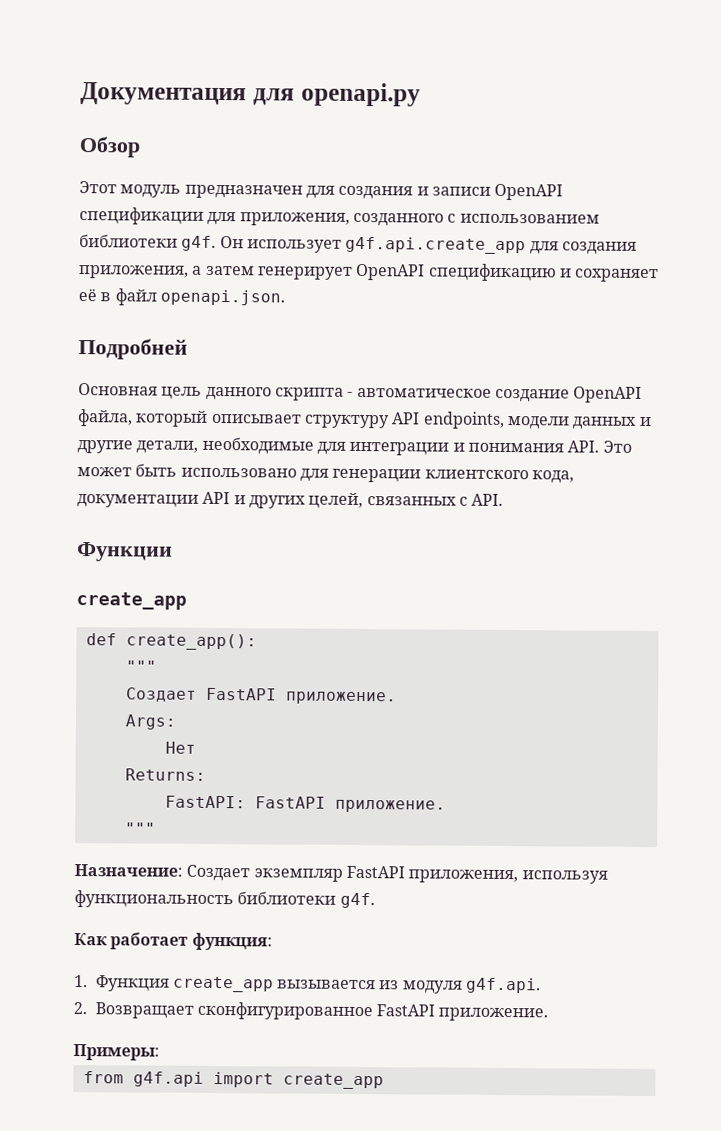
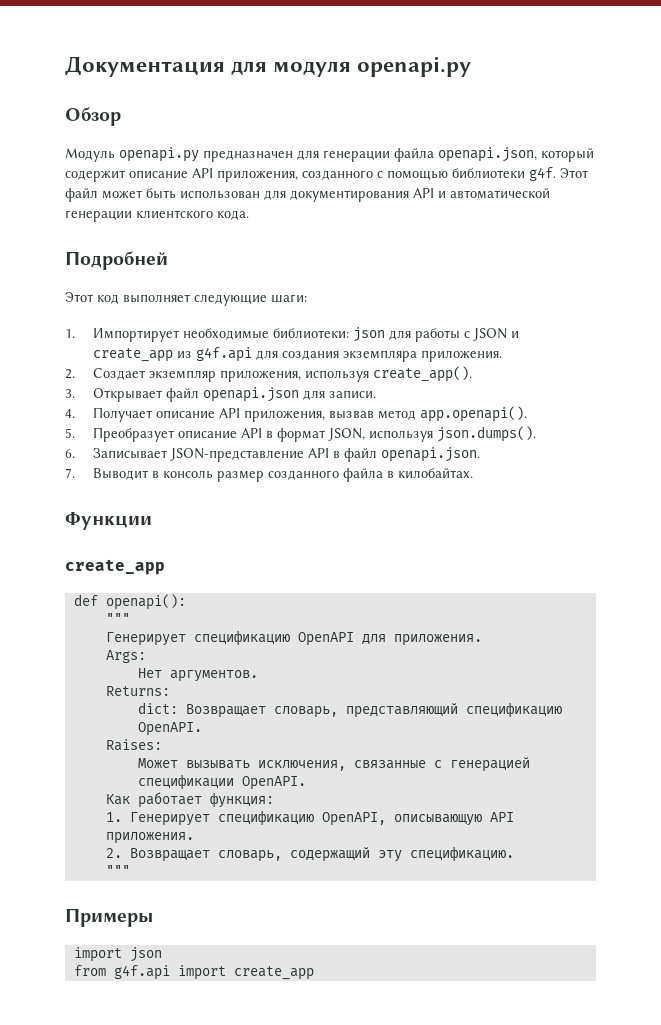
(295, 97) none -> [273,61,352,77] модуля
[79,181,564,201] [79,207,237,226] Этот модуль предназначен для создания и записи OpenAPI спецификации для -> [65,147,594,162] [65,168,213,182] Модуль openapi.py предназначен для генерации файла openapi.json, который содержит описание API
[459,213,600,224] [79,234,637,255] [79,263,660,283] [78,288,285,306] [78,338,188,360] [78,383,643,403] [77,409,652,430] [77,436,632,456] [77,463,574,484] [77,491,504,510] использованием библиотеки g4f. Он использует g4f.api.create_app для создания приложения, а затем генерирует OpenAPI спецификацию и сохраняет её в файл openapi.json. // Подробней // Основная цель данного скрипта - автоматическое создание OpenAPI файла, который описывает структуру API endpoints, модели данных и другие детали, необходимые для интеграции и понимания API. Это может быть использовано для генерации клиентского кода, документации API и других целей, связанных с API. -> [387,167,588,181] [65,188,550,202] [65,210,249,222] [65,251,168,270] [65,292,307,306] [65,327,520,342] [93,347,503,362] [65,366,473,382] [65,387,377,402] [65,406,528,422] [65,426,537,442] [65,447,481,462] [65,468,474,482] помощью библиотеки g4f. Этот файл может быть использован для документирования API и автоматической генерации клиентского кода. // Подробней // Этот код выполняет следующие шаги: // 1. Импортирует необходимые библиотеки: json для работы с JSON и create_app из g4f.api для создания экземпляра приложения. // 2. Создает экземпляр приложения, используя create_app(). // 3. Открывает файл openapi.json для записи. // 4. Получает описание API приложения, вызвав метод app.openapi(). // 5. Преобразует описание API в формат JSON, используя json.dumps(). // 6. Записывает JSON-представление API в файл openapi.json. // 7. Выводит в консоль размер созданного файла в килобайтах.
[125,633,257,651] [125,660,157,673] [125,687,397,705] create_app(): // """ // Создает FastAPI приложение. -> [105,594,186,610] [105,613,130,624] [105,630,482,646] openapi(): // """ // Генерирует спецификацию OpenAPI для приложения.
(196, 747) none -> [169,670,258,682] аргументов.
[164,795,446,813] [124,822,156,835] [74,864,608,884] [74,890,375,909] [74,932,273,951] [74,975,542,994] [73,1001,549,1022] [73,1044,160,1061] FastAPI: FastAPI приложение. // """ // Назначение: Создает экземпляр FastAPI приложения, используя функциональность библиотеки g4f. // Как работает функция: // 1. Функция create_app вызывается из модуля g4f.api. // 2. Возвращает сконфигурированное FastAPI приложение. // Примеры: -> [137,702,562,718] [137,722,202,736] [105,739,162,751] [137,757,530,772] [137,774,306,790] [105,792,274,808] [105,810,514,826] [105,832,194,844] [105,846,514,862] [105,865,130,876] [65,908,153,927] [73,947,162,962] dict: Возвращает словарь, представляющий спецификацию OpenAPI. // Raises: // Может вызывать исключения, связанные с генерацией спецификации OpenAPI. // Как работает функция: // 1. Генерирует спецификацию OpenAPI, описывающую API приложения. // 2. Возвращает словарь, содержащий эту спецификацию. // """ // Примеры // import json

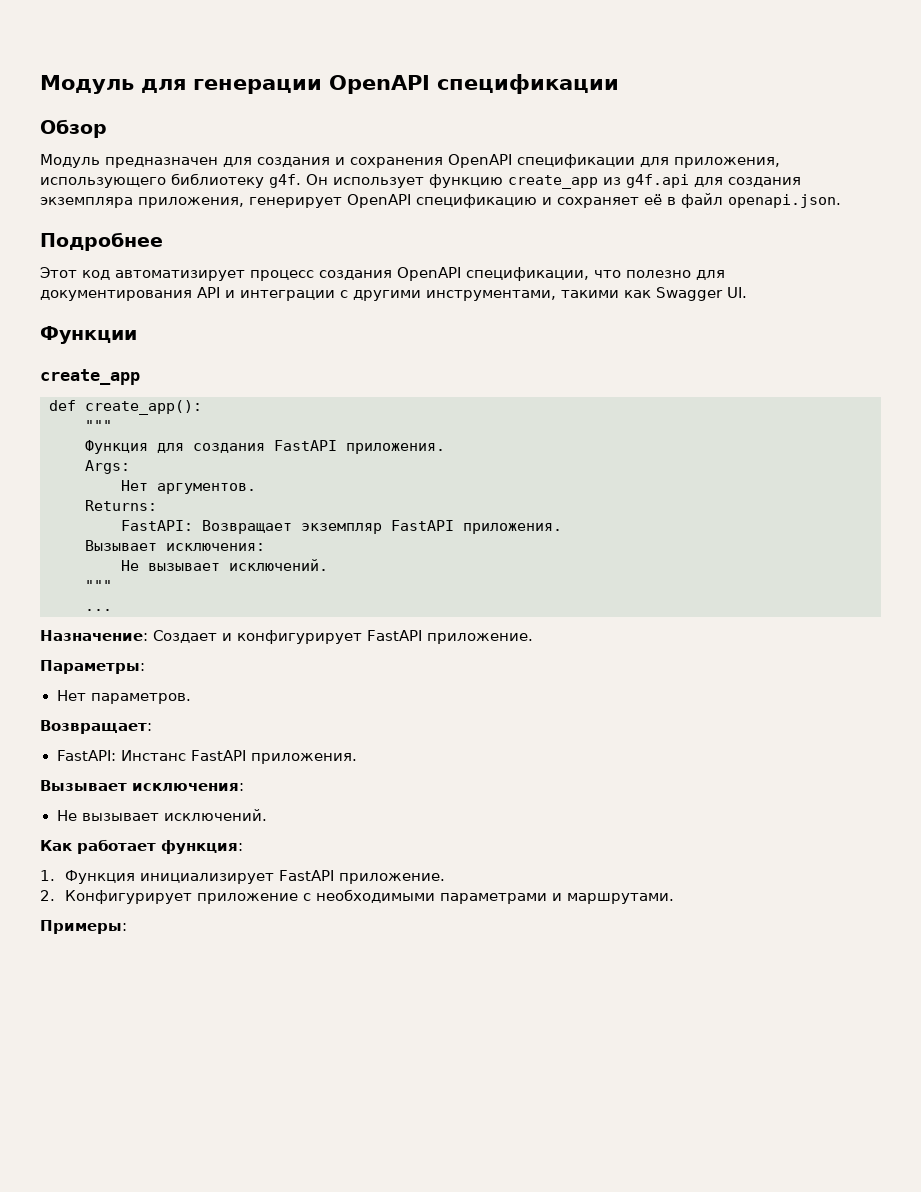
[65,56,472,77] Документация для модуля openapi.py -> [40,74,619,94] Модуль для генерации OpenAPI спецификации
[119,147,199,162] openapi.py -> (100, 161) none
[323,147,594,162] [65,167,588,182] [65,188,550,202] [65,210,249,222] [65,251,168,270] [65,292,307,306] [65,327,520,342] генерации файла openapi.json, который содержит описание API приложения, созданного с помощью библиотеки g4f. Этот файл может быть использован для документирования API и автоматической генерации клиентского кода. // Подробней // Этот код выполняет следующие шаги: // 1. Импортирует необходимые библиотеки: json для работы с JSON и -> [257,154,780,168] [40,173,503,188] создания и сохранения OpenAPI спецификации для приложения, использующего библиотеку g4f. Он использует функцию
[421,350,503,362] [65,366,473,382] [65,387,377,402] [65,406,528,422] [65,426,537,442] [65,447,481,462] [65,468,474,482] приложения. // 2. Создает экземпляр приложения, используя create_app(). // 3. Открывает файл openapi.json для записи. // 4. Получает описание API приложения, вызвав метод app.openapi(). // 5. Преобразует описание API в формат JSON, используя json.dumps(). // 6. Записывает JSON-представление API в файл openapi.json. // 7. Выводит в консоль размер созданного файла в килобайтах. -> [138,193,841,208] [40,232,163,251] [40,267,725,281] [40,287,747,301] приложения, генерирует OpenAPI спецификацию и сохраняет её в файл openapi.json. // Подробнее // Этот код автоматизирует процесс создания OpenAPI спецификации, что полезно для документирования API и интеграции с другими инструментами, такими как Swagger UI.
[105,594,186,610] [105,613,130,624] [105,630,386,646] openapi(): // """ // Генерирует спецификацию OpenAPI для -> [85,400,202,415] [85,420,112,431] [85,440,337,454] create_app(): // """ // Функция для создания FastAPI
[137,702,562,718] [137,722,202,736] [105,739,162,751] [137,757,530,772] [137,774,306,790] [105,792,274,808] [105,810,514,826] [105,832,194,844] [105,846,514,862] [105,865,130,876] [65,908,153,927] [73,947,162,962] [73,965,314,980] dict: Возвращает словарь, представляющий спецификацию OpenAPI. // Raises: // Может вызывать исключения, связанные с генерацией спецификации OpenAPI. // Как работает функция: // 1. Генерирует спецификацию OpenAPI, описывающую API приложения. // 2. Возвращает словарь, содержащий эту спецификацию. // """ // Примеры // import json // from g4f.api import create_app -> [121,520,562,534] [85,540,265,551] [121,559,328,571] [85,580,112,591] [85,609,112,611] [40,630,533,644] [40,660,145,674] [56,690,191,704] [40,720,152,734] [56,750,358,764] [40,780,244,791] [56,809,267,821] [40,839,243,854] [40,870,445,884] [40,889,674,904] [40,920,127,934] FastAPI: Возвращает экземпляр FastAPI приложения. // Вызывает исключения: // Не вызывает исключений. // """ // ... // Назначение: Создает и конфигурирует FastAPI приложение. // Параметры: // Нет параметров. // Возвращает: // FastAPI: Инстанс FastAPI приложения. // Вызывает исключения: // Не вызывает исключений. // Как работает функция: // 1. Функция инициализирует FastAPI приложение. // 2. Конфигурирует приложение с необходимыми параметрами и маршрутами. // Примеры:

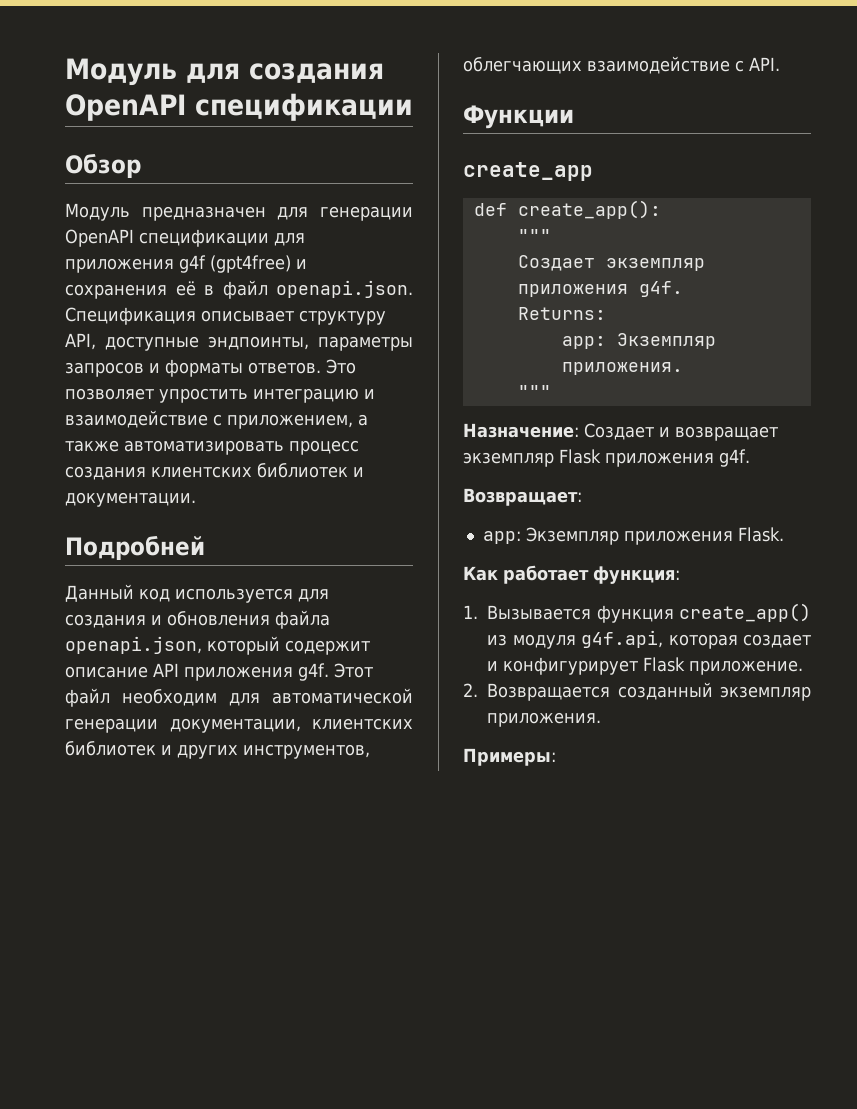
[193,79,322,94] генерации -> [249,63,384,83] создания
[257,154,780,168] [40,173,801,189] [40,193,841,208] [40,232,163,251] [40,267,725,281] [40,287,747,301] создания и сохранения OpenAPI спецификации для приложения, использующего библиотеку g4f. Он использует функцию create_app из g4f.api для создания экземпляра приложения, генерирует OpenAPI спецификацию и сохраняет её в файл openapi.json. // Подробнее // Этот код автоматизирует процесс создания OpenAPI спецификации, что полезно для документирования API и интеграции с другими инструментами, такими как Swagger UI. -> [320,206,413,221] [65,229,305,247] [65,255,307,273] [65,280,413,299] [65,307,386,325] [65,333,413,351] [65,359,356,377] [65,388,375,403] [65,410,368,429] [65,440,359,455] [65,463,364,480] [65,492,196,507] [65,535,205,560] [65,584,329,603] [65,610,330,629] [65,636,370,655] [65,663,373,681] [65,688,413,707] [65,718,413,733] [65,741,370,759] [463,56,780,74] генерации OpenAPI спецификации для приложения g4f (gpt4free) и сохранения её в файл openapi.json. Спецификация описывает структуру API, доступные эндпоинты, параметры запросов и форматы ответов. Это позволяет упростить интеграцию и взаимодействие с приложением, а также автоматизировать процесс создания клиентских библиотек и документации. // Подробней // Данный код используется для создания и обновления файла openapi.json, который содержит описание API приложения g4f. Этот файл необходим для автоматической генерации документации, клиентских библиотек и других инструментов, облегчающих взаимодействие с API.
[85,440,445,454] [85,460,130,474] [121,480,256,494] [85,500,157,511] [121,520,562,534] [85,540,265,551] [121,559,328,571] [85,580,112,591] [85,609,112,611] Функция для создания FastAPI приложения. // Args: // Нет аргументов. // Returns: // FastAPI: Возвращает экземпляр FastAPI приложения. // Вызывает исключения: // Не вызывает исключений. // """ // ... -> [517,255,705,271] [517,281,683,297] [517,307,606,320] [561,333,716,349] [561,362,683,375] [517,385,551,398] Создает экземпляр приложения g4f. // Returns: // app: Экземпляр приложения. // """
[237,630,533,644] [40,660,145,674] [56,690,191,704] [40,720,152,734] [56,750,358,764] [40,780,244,791] [56,809,267,821] [40,839,243,854] [40,870,445,884] [40,889,674,904] конфигурирует FastAPI приложение. // Параметры: // Нет параметров. // Возвращает: // FastAPI: Инстанс FastAPI приложения. // Вызывает исключения: // Не вызывает исключений. // Как работает функция: // 1. Функция инициализирует FastAPI приложение. // 2. Конфигурирует приложение с необходимыми параметрами и маршрутами. -> [675,426,778,441] [463,449,750,467] [463,488,582,506] [482,527,784,545] [463,565,680,584] [463,603,811,623] [487,630,811,649] [487,657,803,675] [463,682,811,701] [487,712,601,727] возвращает экземпляр Flask приложения g4f. // Возвращает: // app: Экземпляр приложения Flask. // Как работает функция: // 1. Вызывается функция create_app() из модуля g4f.api, которая создает и конфигурирует Flask приложение. // 2. Возвращается созданный экземпляр приложения.

